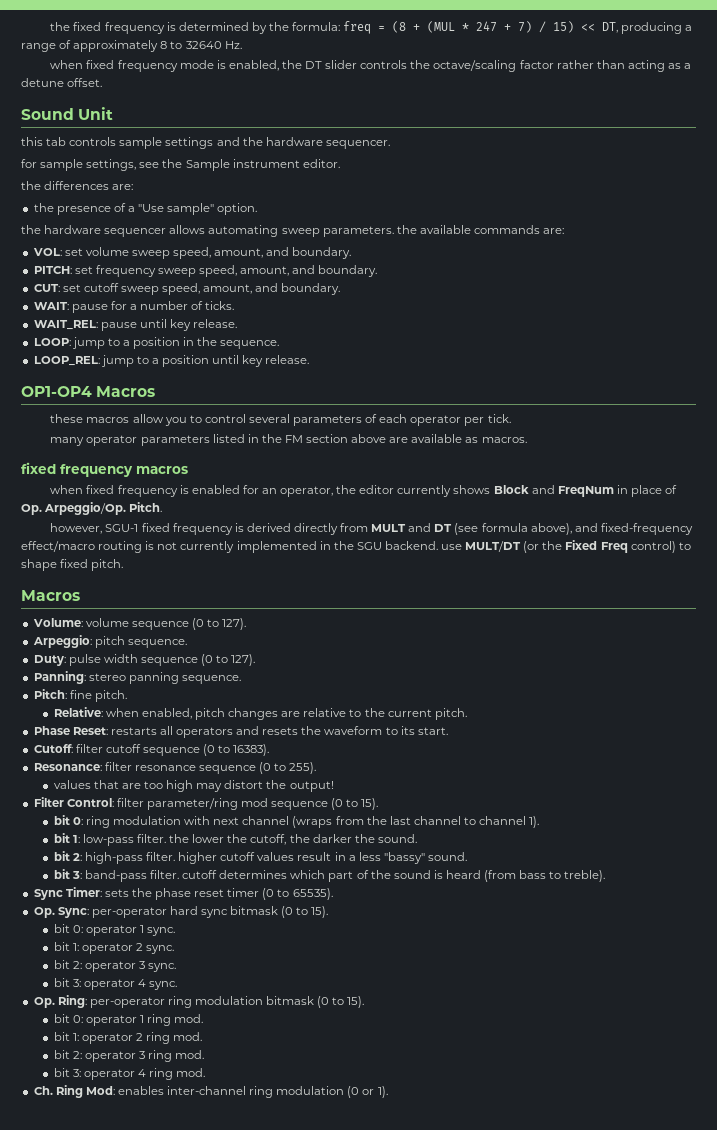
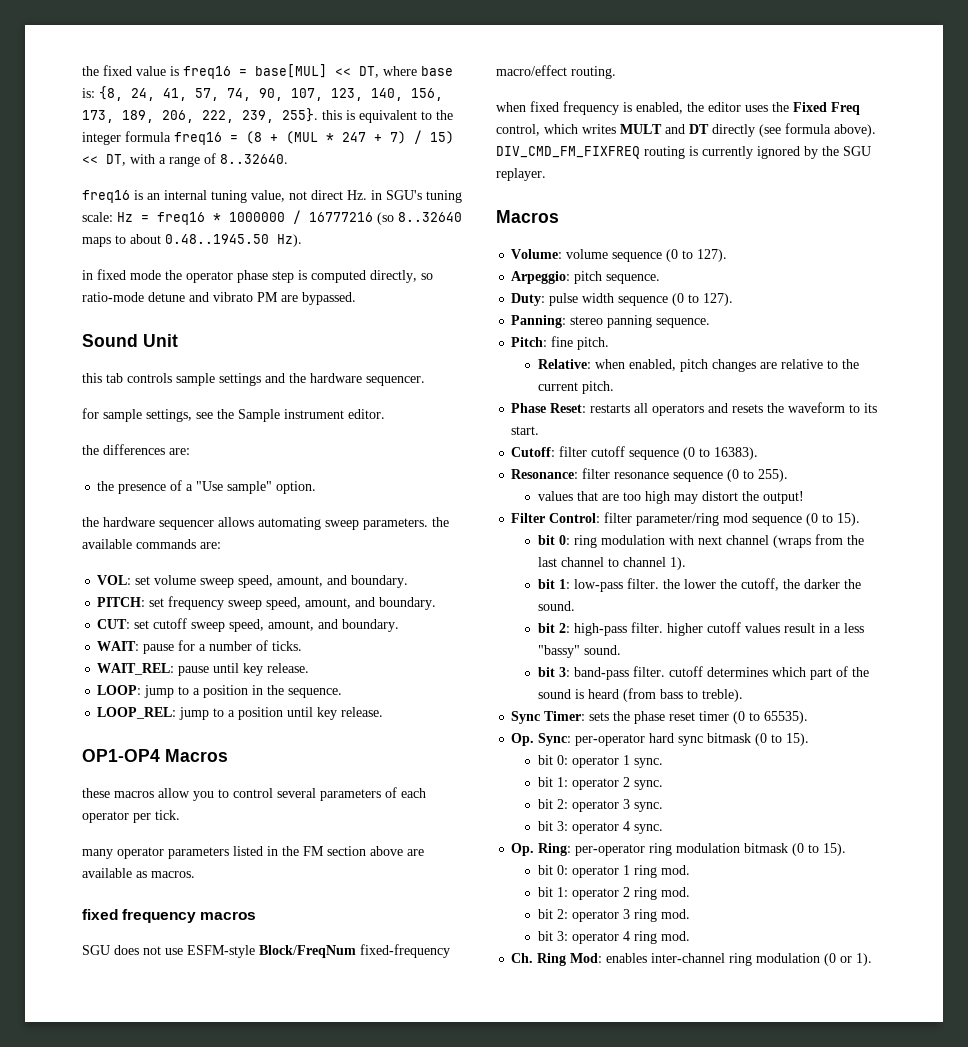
[104,21,372,34] frequency is determined by the formula: freq -> [136,64,453,79] [82,86,443,101] [82,108,453,123] [82,131,222,145] value is freq16 = base[MUL] << DT, where base is: {8, 24, 41, 57, 74, 90, 107, 123, 140, 156, 173, 189, 206, 222, 239, 255}. this is equivalent to the integer formula freq16
[621,22,683,34] producing -> [130,154,155,164] with
[73,40,242,52] [50,60,692,72] [21,78,103,87] approximately 8 to 32640 Hz. // when fixed frequency mode is enabled, the DT slider controls the octave/scaling factor rather than acting as a detune offset. -> [220,154,288,164] [82,190,462,203] [82,210,462,225] [82,234,302,247] [82,269,433,283] [82,292,356,305] 8..32640. // freq16 is an internal tuning value, not direct Hz. in SGU's tuning scale: Hz = freq16 * 1000000 / 16777216 (so 8..32640 maps to about 0.48..1945.50 Hz). // in fixed mode the operator phase step is computed directly, so ratio-mode detune and vibrato PM are bypassed.
[50,485,678,497] [21,502,163,515] [50,523,369,535] when fixed frequency is enabled for an operator, the editor currently shows Block and FreqNum in place of Op. Arpeggio/Op. Pitch. // however, SGU-1 fixed frequency is derived directly from -> [82,944,450,958] [496,65,616,79] [496,101,860,115] [496,124,616,136] SGU does not use ESFM-style Block/FreqNum fixed-frequency macro/effect routing. // when fixed frequency is enabled, the editor uses the Fixed Freq control, which writes
(453, 528) none -> [712,124,755,137] directly
[530,523,693,535] [21,540,691,553] [21,559,124,571] above), and fixed-frequency effect/macro routing is not currently implemented in the SGU backend. use MULT/DT (or the Fixed Freq control) to shape fixed pitch. -> [834,124,876,137] [496,146,871,159] [496,168,546,181] above). DIV_CMD_FM_FIXFREQ routing is currently ignored by the SGU replayer.

